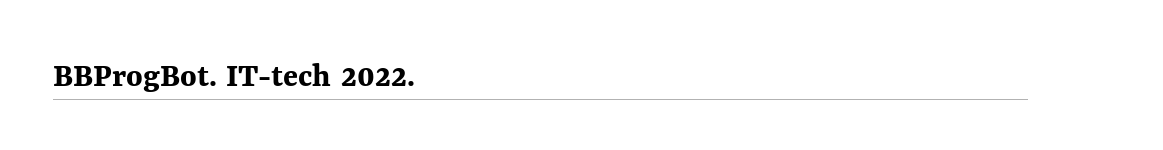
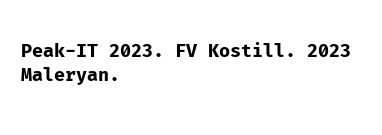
[53,63,415,92] BBProgBot. IT-tech 2022. -> [21,42,351,57] [21,67,120,85] Peak-IT 2023. FV Kostill. 2023 Maleryan.

